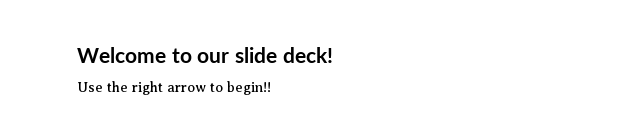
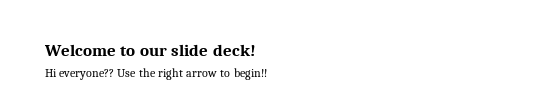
(333, 55) none -> [45,69,115,80] Hi everyone??

